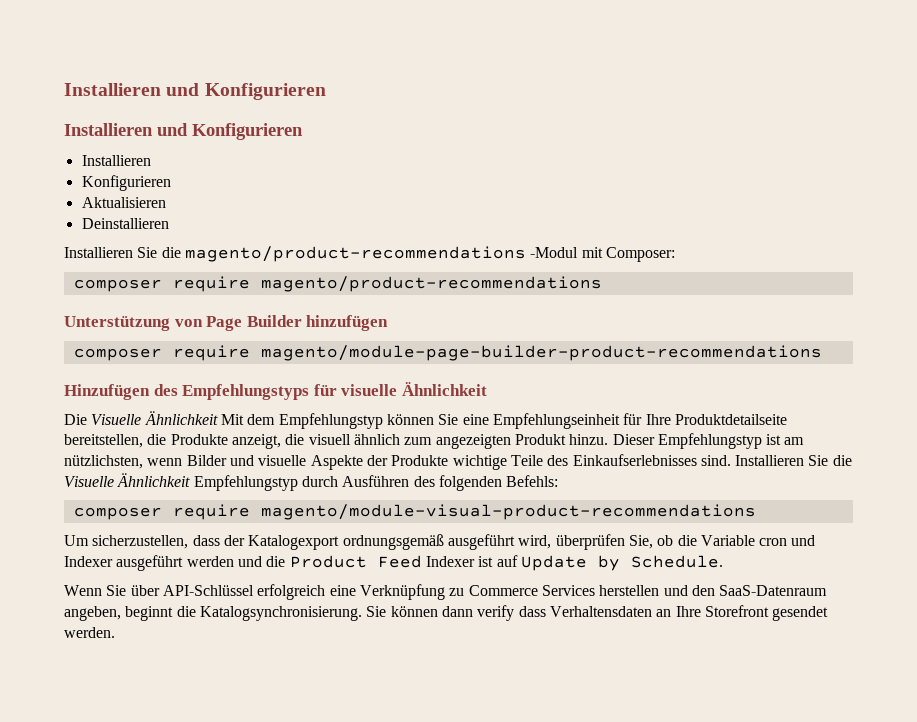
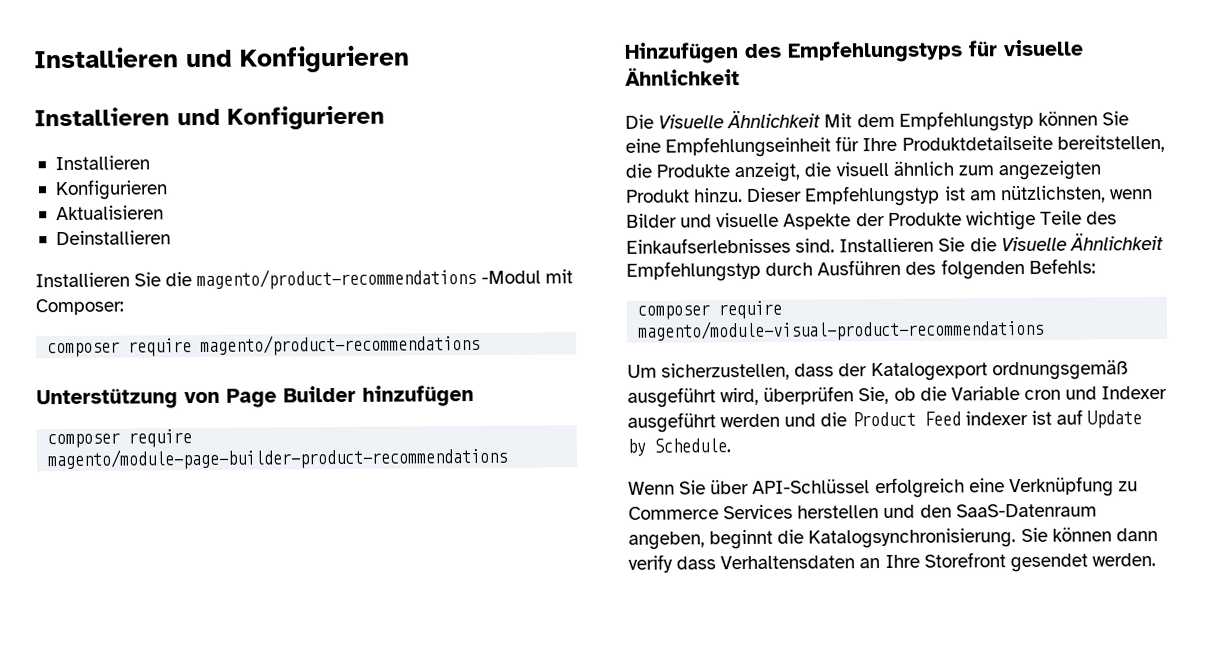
[425,556,475,567] Indexer -> [964,410,1028,426] indexer

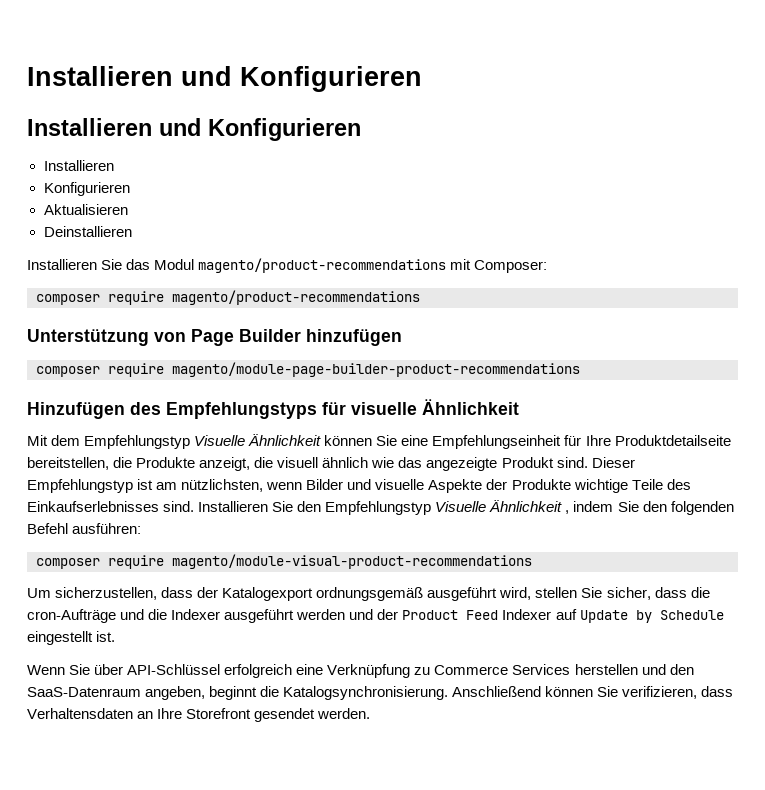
[165,267,541,291] die magento/product-recommendations -Modul -> [126,258,447,273] das Modul magento/product-recommendations
[625,109,822,129] Die Visuelle Ähnlichkeit -> (519, 407) none
(1034, 121) none -> [194,434,322,446] Visuelle Ähnlichkeit
[957,160,1101,181] [626,188,744,203] zum angezeigten Produkt hinzu. -> [371,457,588,471] wie das angezeigte Produkt sind.
[969,231,1164,252] [626,258,1096,282] die Visuelle Ähnlichkeit Empfehlungstyp durch Ausführen des folgenden Befehls: -> [297,500,734,515] [27,523,142,534] den Empfehlungstyp Visuelle Ähnlichkeit , indem Sie den folgenden Befehl ausführen:
[763,386,1098,405] überprüfen Sie, ob die Variable cron und -> [535,587,710,600] [27,609,168,623] stellen Sie sicher, dass die cron-Aufträge und die
[820,412,848,427] die -> [377,609,399,620] der
[964,410,1052,426] indexer ist -> [502,609,552,620] Indexer
[654,438,731,453] Schedule. -> [659,610,724,620] [27,631,116,645] Schedule eingestellt ist.
[1020,526,1158,543] [628,554,673,573] Sie können dann verify -> [452,686,698,699] Anschließend können Sie verifizieren,

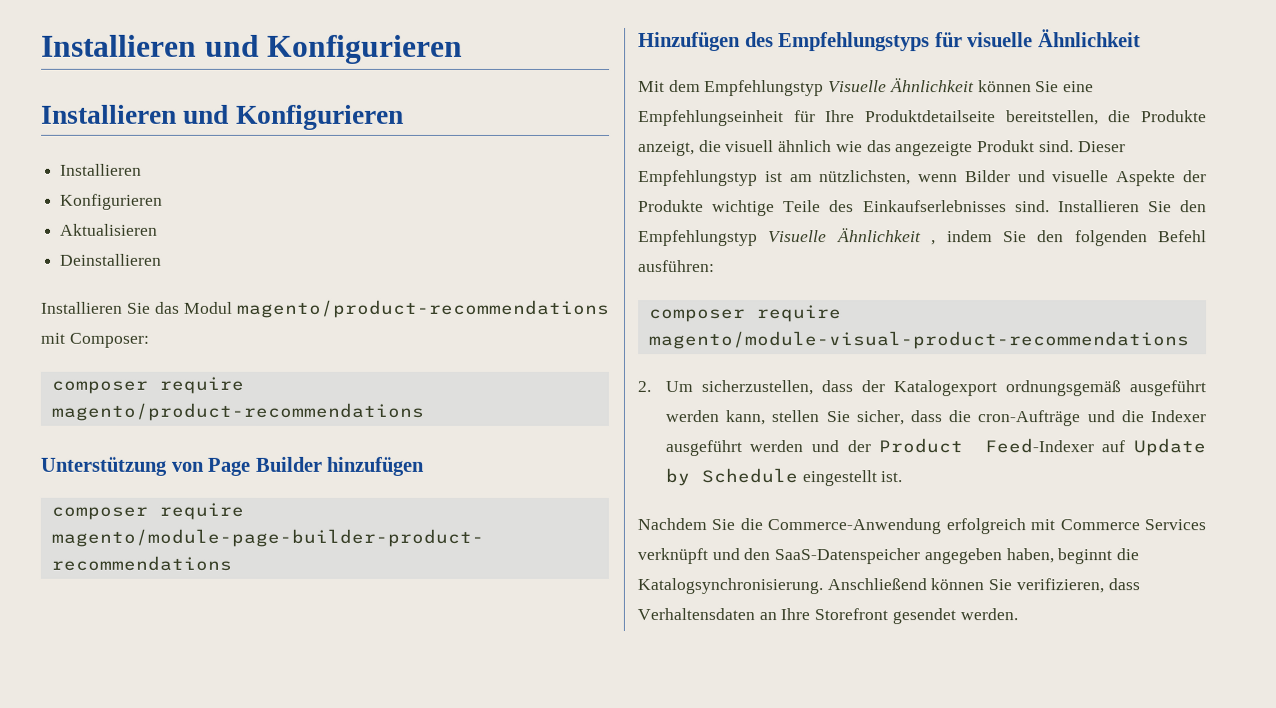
(532, 561) none -> [637,380,651,393] 2.
[499,587,532,600] wird, -> [664,410,766,426] werden kann,
[466,609,552,620] Feed Indexer -> [983,438,1094,454] Feed-Indexer
[27,664,431,678] Wenn Sie über API-Schlüssel erfolgreich eine Verknüpfung zu -> [637,517,1056,535] Nachdem Sie die Commerce-Anwendung erfolgreich mit
[574,664,638,675] herstellen -> [637,547,708,565] verknüpft
[27,686,206,700] SaaS-Datenraum angeben, -> [774,548,1054,565] SaaS-Datenspeicher angegeben haben,

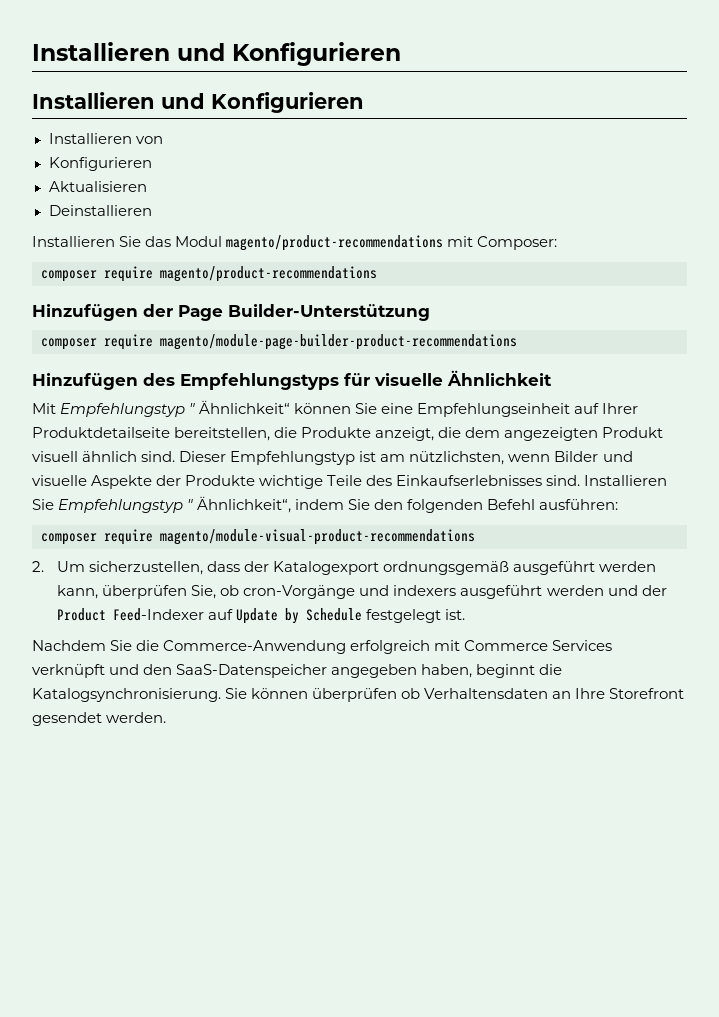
(143, 169) none -> [135,136,163,144] von
[40,456,425,476] Unterstützung von Page Builder hinzufügen -> [32,304,430,321] Hinzufügen der Page Builder-Unterstützung
[668,78,975,97] dem Empfehlungstyp Visuelle Ähnlichkeit -> [60,400,291,417] Empfehlungstyp " Ähnlichkeit“
[793,110,856,123] für Ihre -> [574,403,639,414] auf Ihrer
[725,140,1036,157] visuell ähnlich wie das angezeigte Produkt -> [465,427,664,441] [32,451,138,462] dem angezeigten Produkt visuell ähnlich
[1180,200,1207,213] [638,228,937,247] den Empfehlungstyp Visuelle Ähnlichkeit , -> [58,496,292,513] Empfehlungstyp " Ähnlichkeit“,
[771,410,1206,427] stellen Sie sicher, dass die cron-Aufträge und die Indexer -> [102,585,457,599] überprüfen Sie, ob cron-Vorgänge und indexers
[801,470,877,487] eingestellt -> [366,609,442,623] festgelegt
[826,578,1140,594] Anschließend können Sie verifizieren, dass -> [225,688,421,702] Sie können überprüfen ob

